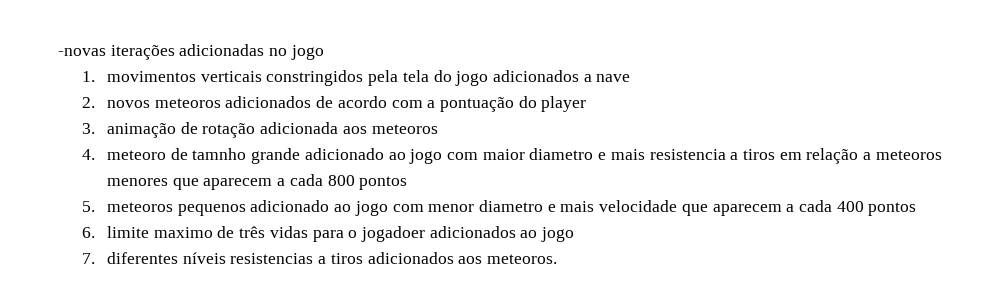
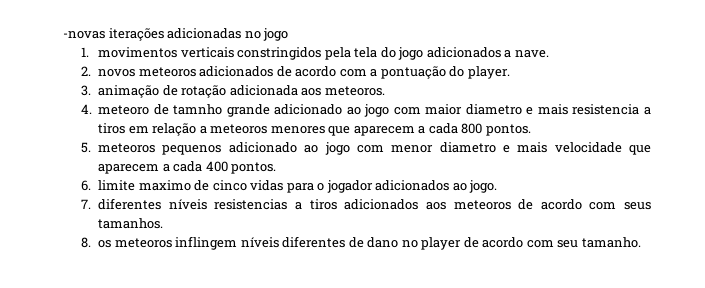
[596,74,631,82] nave -> [514,50,549,58] nave.
[541,96,587,112] player -> [467,66,510,79] player.
[371,124,438,134] meteoros -> [324,86,385,96] meteoros.
[359,176,408,190] pontos -> [485,124,531,136] pontos.
[868,202,917,216] pontos -> [231,162,277,174] pontos.
[239,226,266,238] três -> [212,180,247,191] cinco
[360,226,425,242] jogadoer -> [326,180,373,193] jogador
[541,227,575,242] jogo -> [469,180,498,193] jogo.
[486,254,557,264] meteoros. -> [453,199,651,210] [98,218,164,229] [80,236,641,250] meteoros de acordo com seus tamanhos. // 8. os meteoros inflingem níveis diferentes de dano no player de acordo com seu tamanho.

